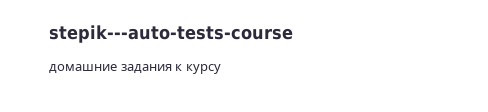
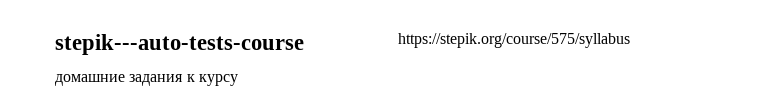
(221, 69) none -> [398,33,630,48] https://stepik.org/course/575/syllabus

